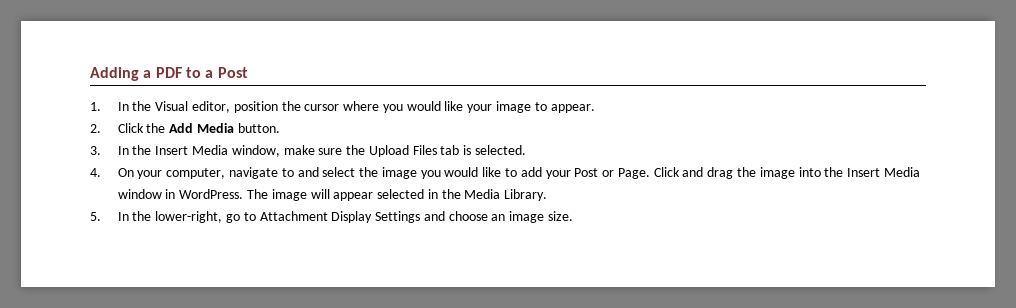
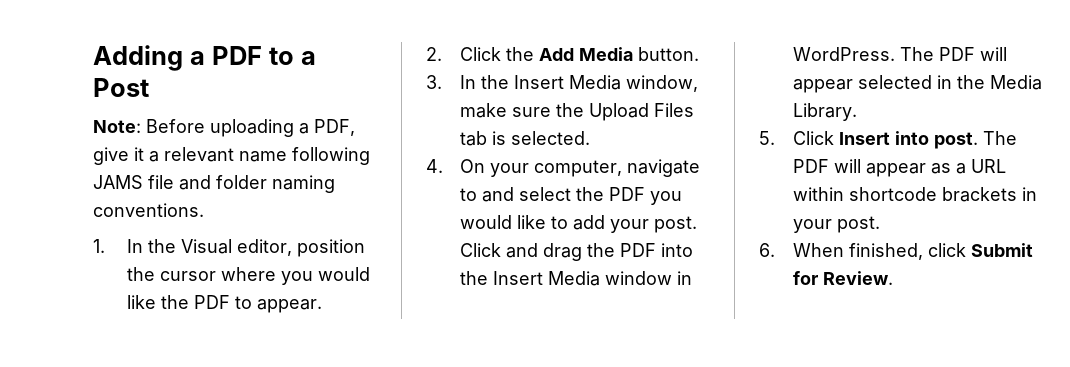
(248, 72) none -> [93,119,355,137] [93,147,370,165] [93,175,335,193] [93,203,204,217] // Note: Before uploading a PDF, give it a relevant name following JAMS file and folder naming conventions.
[467,101,532,113] your image -> [160,295,230,309] the PDF
[381,167,417,179] image -> [608,187,645,201] PDF
[574,168,650,179] Post or Page. -> [653,216,697,233] post.
[759,167,795,179] image -> [619,243,656,257] PDF
[271,189,307,201] image -> [938,47,975,61] PDF
[117,211,574,223] In the lower-right, go to Attachment Display Settings and choose an image size. -> [792,131,1017,149] [792,159,1006,177] [792,187,1037,202] [792,216,880,233] [759,243,1033,260] [792,271,893,285] Click Insert into post. The PDF will appear as a URL within shortcode brackets in your post. // 6. When finished, click Submit for Review.

